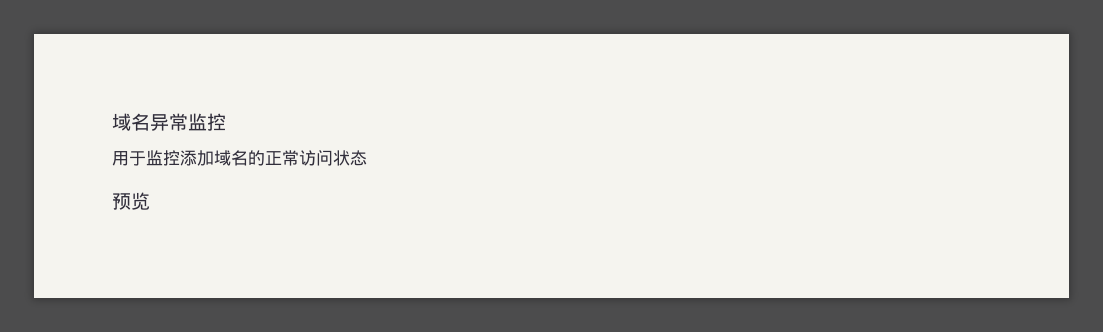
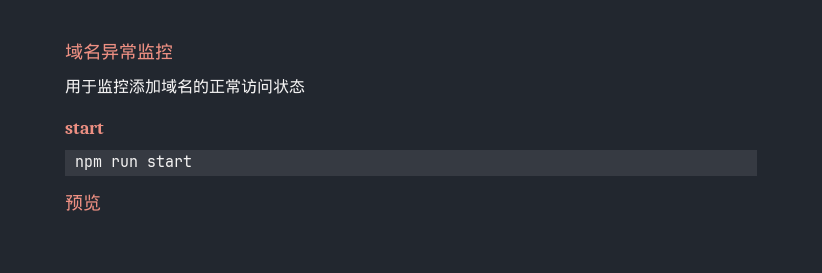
(367, 158) none -> [65,123,104,134] [74,155,192,170] // start // npm run start

